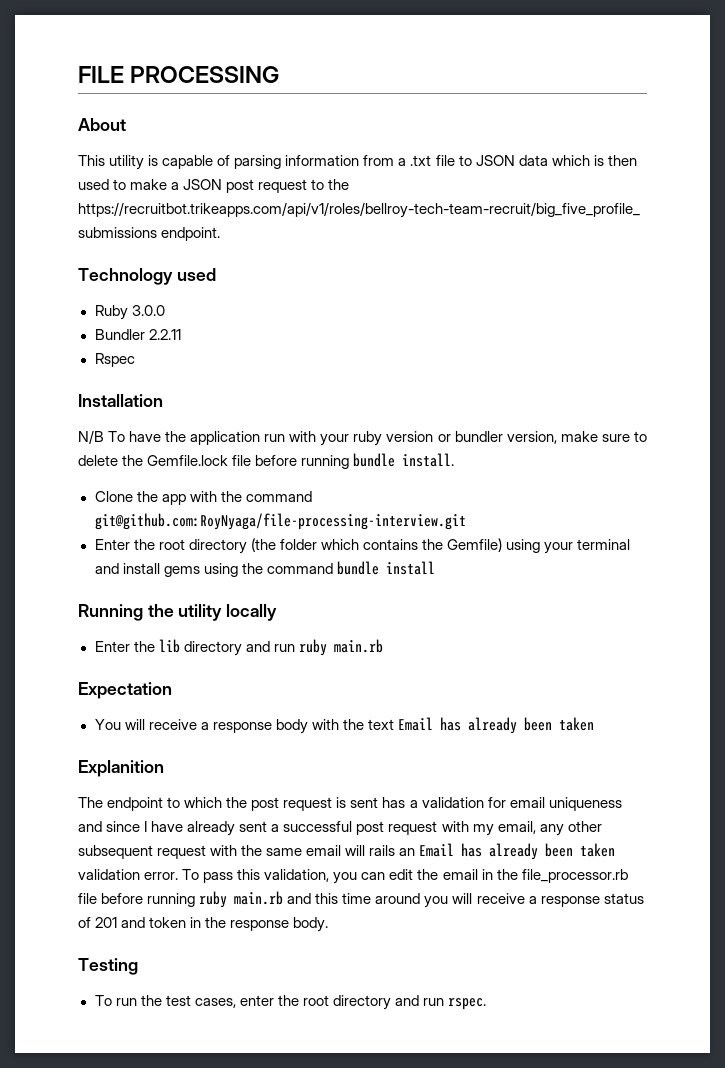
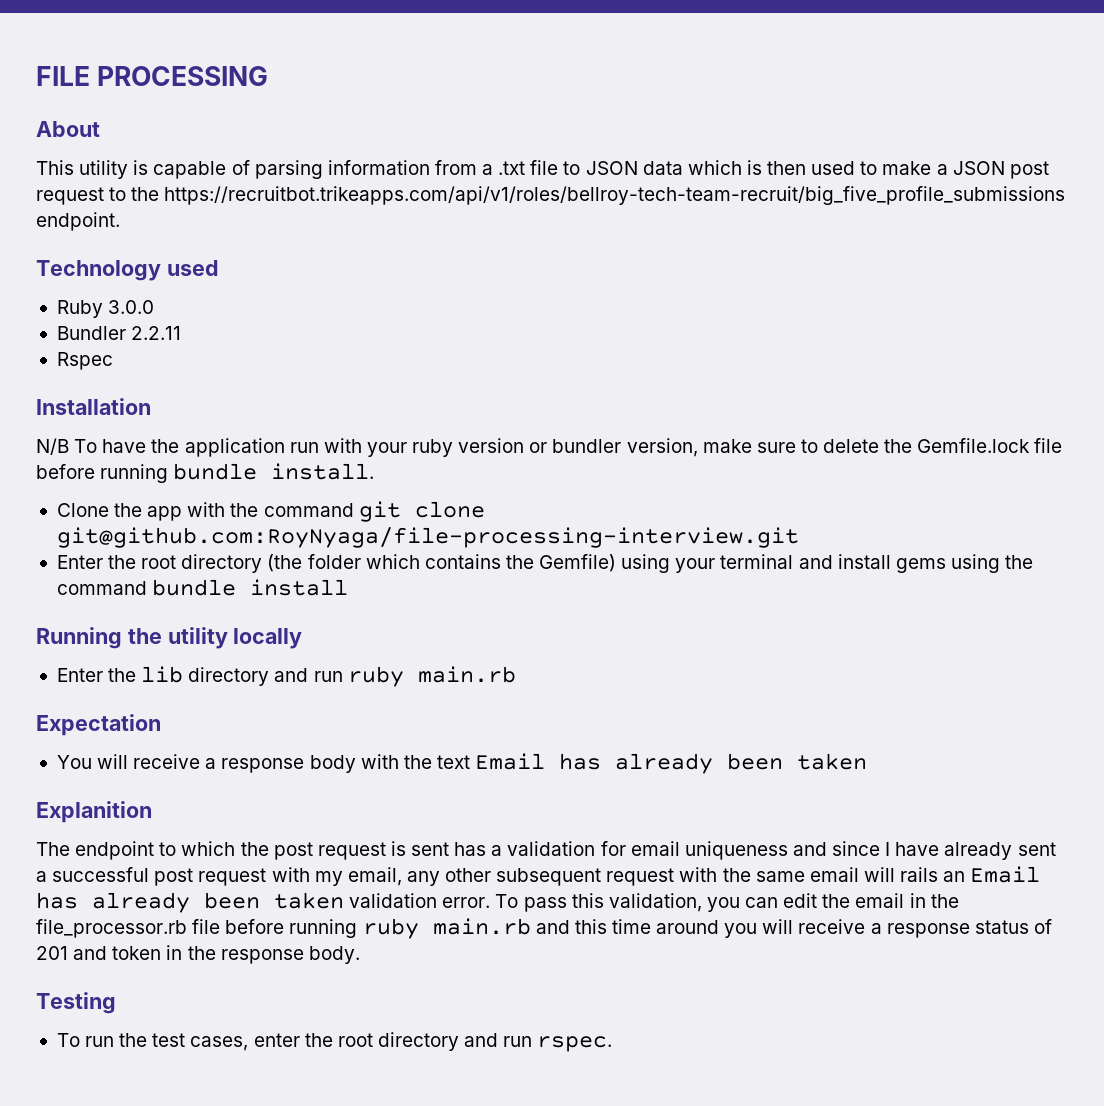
(312, 496) none -> [358,501,485,522] git clone

